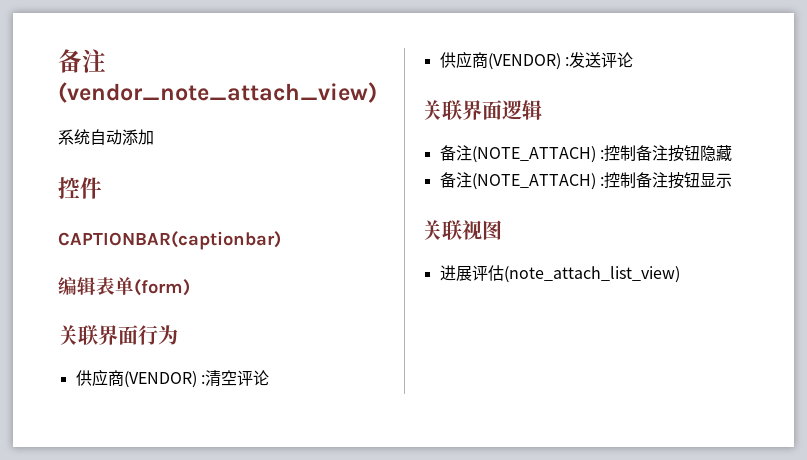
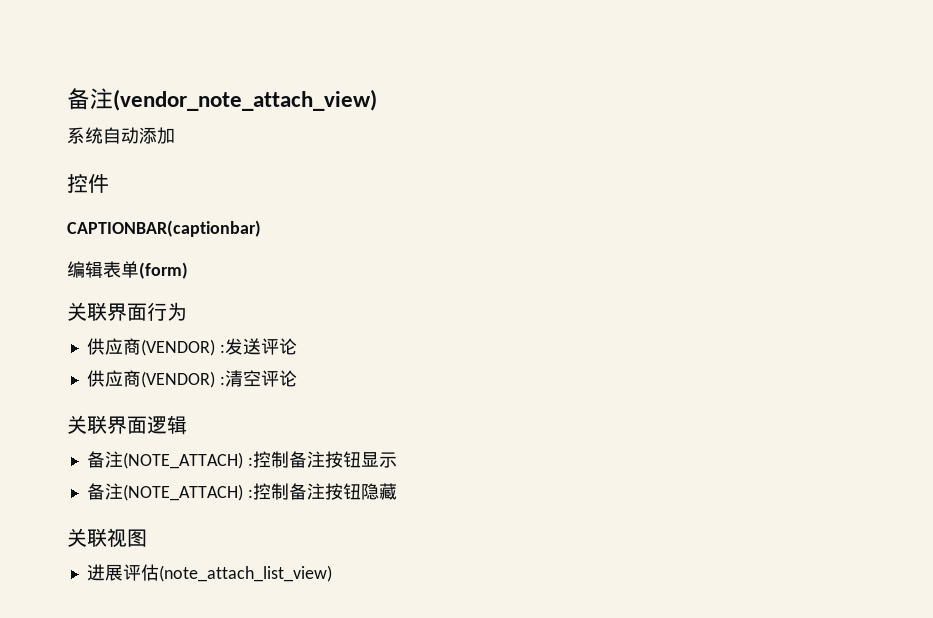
[204,370,237,387] 清空 -> [224,338,261,355] 发送
[568,52,601,68] 发送 -> [224,370,261,387] 清空
[699,145,732,162] [439,172,732,190] 隐藏 // 备注(NOTE_ATTACH) :控制备注按钮显示 -> [360,452,397,468] [86,483,397,501] 显示 // 备注(NOTE_ATTACH) :控制备注按钮隐藏

